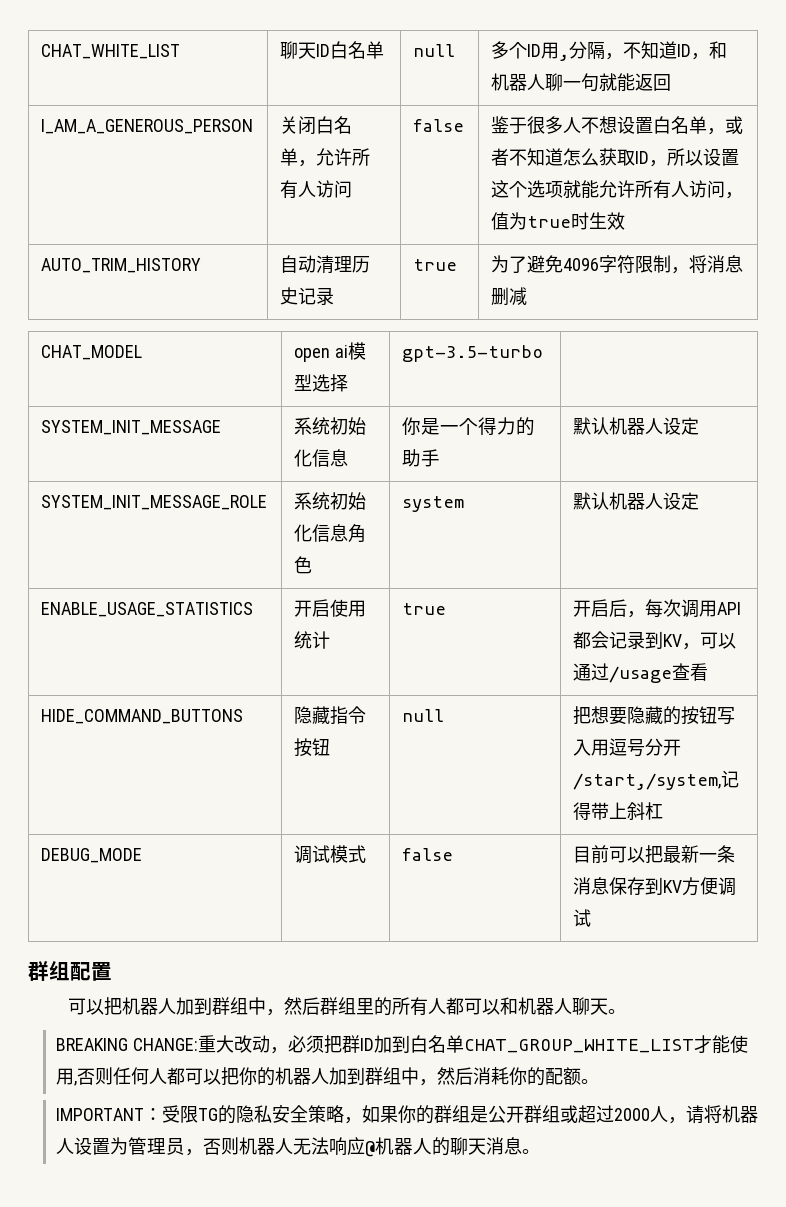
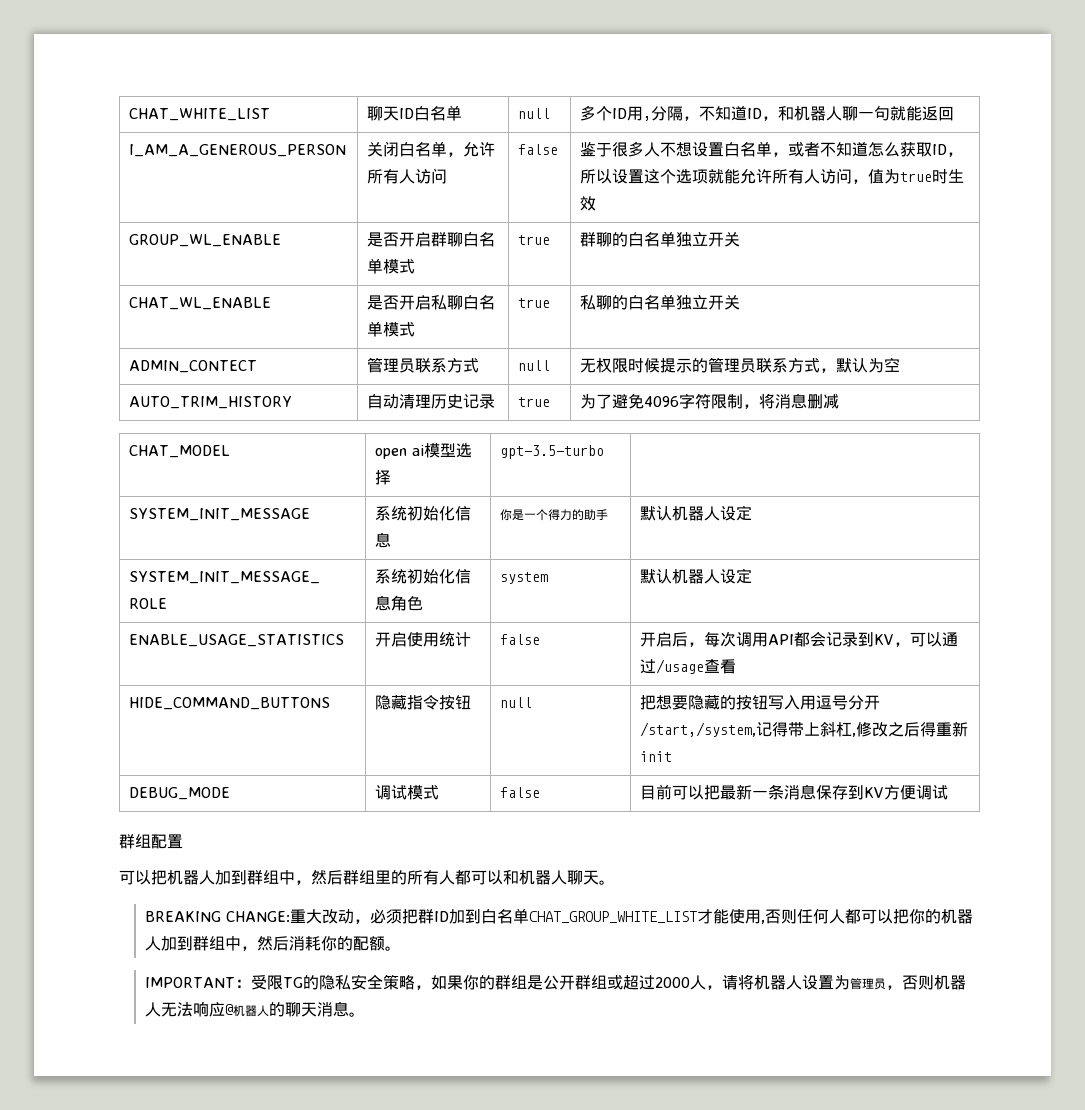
(626, 221) none -> [129,234,282,247] [367,232,496,247] [367,258,416,274] [518,235,551,245] [580,231,741,247] [129,297,272,310] [367,295,496,310] [367,321,416,337] [518,298,551,308] [580,294,741,310] [129,360,258,373] [367,357,480,373] [518,360,551,371] [580,357,901,373] // GROUP_WL_ENABLE | 是否开启群聊白名单模式 | true | 群聊的白名单独立开关 // CHAT_WL_ENABLE | 是否开启私聊白名单模式 | true | 私聊的白名单独立开关 // ADMIN_CONTECT | 管理员联系方式 | null | 无权限时候提示的管理员联系方式，默认为空
[402,603,447,615] true -> [500,634,541,645] false
(664, 811) none -> [852,721,969,737] [640,751,673,762] ,修改之后得重新init

